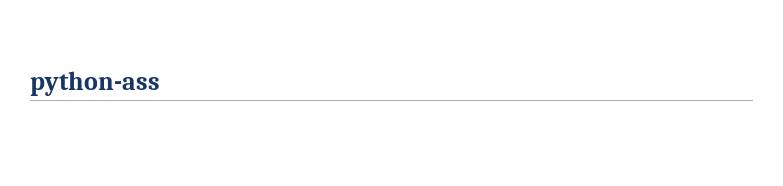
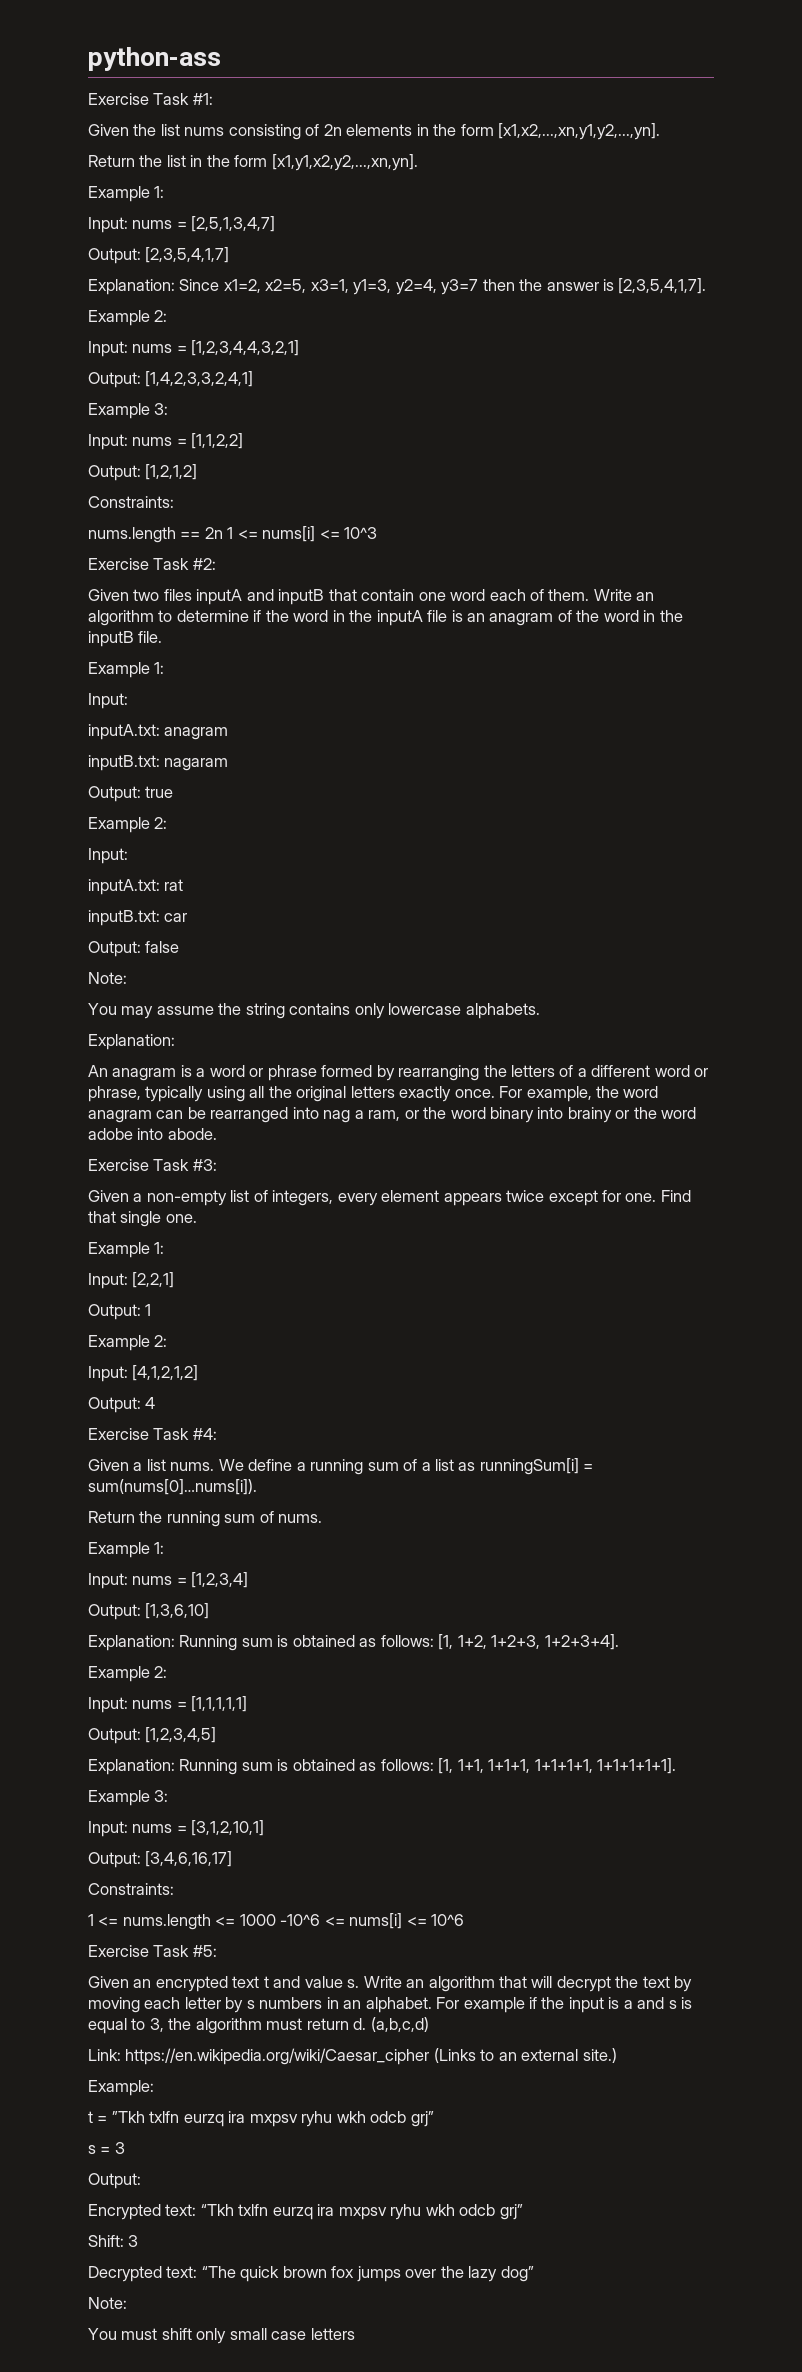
(160, 83) none -> [88,93,213,105] [88,123,661,140] [88,154,418,171] [88,186,165,202] [88,216,276,233] [88,247,230,264] [88,278,707,295] [88,310,168,326] [88,340,300,357] [88,371,254,388] [88,403,169,419] [88,433,244,450] [88,464,198,481] [88,496,174,508] [88,526,378,543] [88,558,216,570] [88,589,655,605] [88,610,683,626] [88,631,163,647] [88,662,165,678] [88,693,128,709] [88,724,229,740] [88,755,229,771] [88,786,174,802] [88,817,168,833] [88,848,128,864] [88,879,184,895] [88,910,188,926] [88,941,180,957] [88,972,127,984] [88,1003,540,1019] [88,1034,175,1050] [88,1065,709,1081] [88,1086,659,1102] [88,1107,697,1123] [88,1128,217,1140] [88,1159,217,1171] [88,1190,691,1206] [88,1211,197,1227] [88,1242,165,1258] [88,1272,175,1289] [88,1304,152,1320] [88,1335,168,1351] [88,1365,199,1382] [88,1397,156,1413] [88,1428,217,1440] [88,1458,594,1475] [88,1479,257,1495] [88,1511,323,1527] [88,1542,165,1558] [88,1572,249,1589] [88,1603,210,1620] [88,1634,619,1651] [88,1666,168,1682] [88,1696,248,1713] [88,1727,217,1744] [88,1758,677,1775] [88,1790,169,1806] [88,1820,265,1837] [88,1851,233,1868] [88,1883,174,1895] [88,1913,465,1930] [88,1945,217,1957] [88,1976,693,1992] [88,1997,693,2013] [88,2017,429,2034] [88,2048,617,2065] [88,2080,154,2096] [88,2111,434,2127] [88,2142,125,2154] [88,2173,141,2189] [88,2204,523,2220] [88,2235,139,2247] [88,2266,534,2282] [88,2297,127,2309] [88,2328,355,2344] // Exercise Task #1: // Given the list nums consisting of 2n elements in the form [x1,x2,...,xn,y1,y2,...,yn]. // Return the list in the form [x1,y1,x2,y2,...,xn,yn]. // Example 1: // Input: nums = [2,5,1,3,4,7] // Output: [2,3,5,4,1,7] // Explanation: Since x1=2, x2=5, x3=1, y1=3, y2=4, y3=7 then the answer is [2,3,5,4,1,7]. // Example 2: // Input: nums = [1,2,3,4,4,3,2,1] // Output: [1,4,2,3,3,2,4,1] // Example 3: // Input: nums = [1,1,2,2] // Output: [1,2,1,2] // Constraints: // nums.length == 2n 1 <= nums[i] <= 10^3 // Exercise Task #2: // Given two files inputA and inputB that contain one word each of them. Write an algorithm to determine if the word in the inputA file is an anagram of the word in the inputB file. // Example 1: // Input: // inputA.txt: anagram // inputB.txt: nagaram // Output: true // Example 2: // Input: // inputA.txt: rat // inputB.txt: car // Output: false // Note: // You may assume the string contains only lowercase alphabets. // Explanation: // An anagram is a word or phrase formed by rearranging the letters of a different word or phrase, typically using all the original letters exactly once. For example, the word anagram can be rearranged into nag a ram, or the word binary into brainy or the word adobe into abode. // Exercise Task #3: // Given a non-empty list of integers, every element appears twice except for one. Find that single one. // Example 1: // Input: [2,2,1] // Output: 1 // Example 2: // Input: [4,1,2,1,2] // Output: 4 // Exercise Task #4: // Given a list nums. We define a running sum of a list as runningSum[i] = sum(nums[0]…nums[i]). // Return the running sum of nums. // Example 1: // Input: nums = [1,2,3,4] // Output: [1,3,6,10] // Explanation: Running sum is obtained as follows: [1, 1+2, 1+2+3, 1+2+3+4]. // Example 2: // Input: nums = [1,1,1,1,1] // Output: [1,2,3,4,5] // Explanation: Running sum is obtained as follows: [1, 1+1, 1+1+1, 1+1+1+1, 1+1+1+1+1]. // Example 3: // Input: nums = [3,1,2,10,1] // Output: [3,4,6,16,17] // Constraints: // 1 <= nums.length <= 1000 -10^6 <= nums[i] <= 10^6 // Exercise Task #5: // Given an encrypted text t and value s. Write an algorithm that will decrypt the text by moving each letter by s numbers in an alphabet. For example if the input is a and s is equal to 3, the algorithm must return d. (a,b,c,d) // Link: https://en.wikipedia.org/wiki/Caesar_cipher (Links to an external site.) // Example: // t = ”Tkh txlfn eurzq ira mxpsv ryhu wkh odcb grj” // s = 3 // Output: // Encrypted text: “Tkh txlfn eurzq ira mxpsv ryhu wkh odcb grj” // Shift: 3 // Decrypted text: “The quick brown fox jumps over the lazy dog” // Note: // You must shift only small case letters

